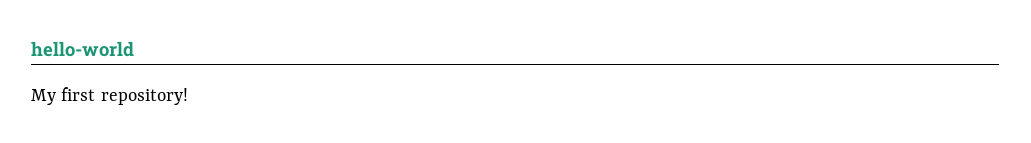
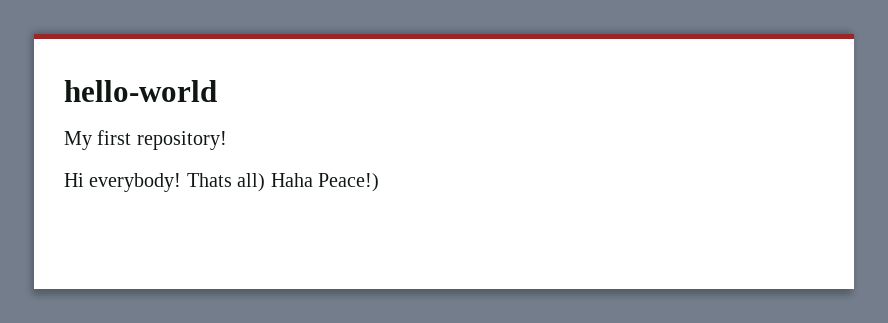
(188, 96) none -> [64,173,379,192] // Hi everybody! Thats all) Haha Peace!)

